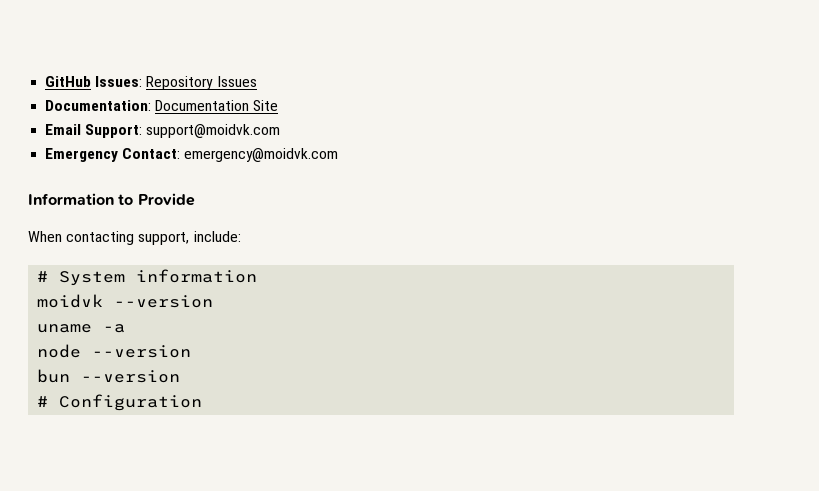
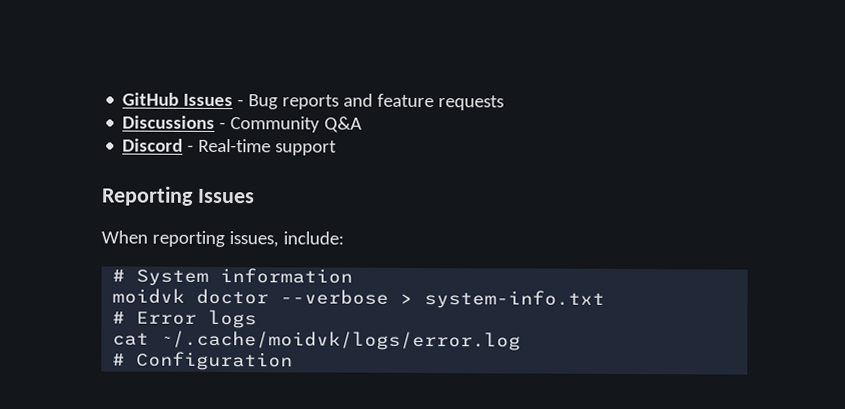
[95,76,257,90] [45,100,279,111] [45,124,281,138] [45,148,339,162] [28,193,195,206] Issues: Repository Issues // Documentation: Documentation Site // Email Support: support@moidvk.com // Emergency Contact: emergency@moidvk.com // Information to Provide -> [183,93,505,111] [122,115,363,133] [122,138,338,156] [101,186,255,206] Issues - Bug reports and feature requests // Discussions - Community Q&A // Discord - Real-time support // Reporting Issues
[66,231,190,245] contacting support, -> [151,230,279,248] reporting issues,
[114,295,214,308] [37,324,126,333] [37,344,192,358] [37,369,181,383] --version // uname -a // node --version // bun --version -> [196,288,606,309] [112,309,258,329] [112,330,522,351] doctor --verbose > system-info.txt // # Error logs // cat ~/.cache/moidvk/logs/error.log

